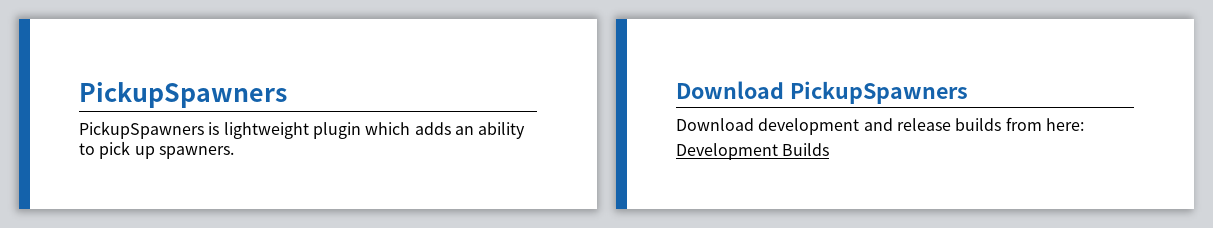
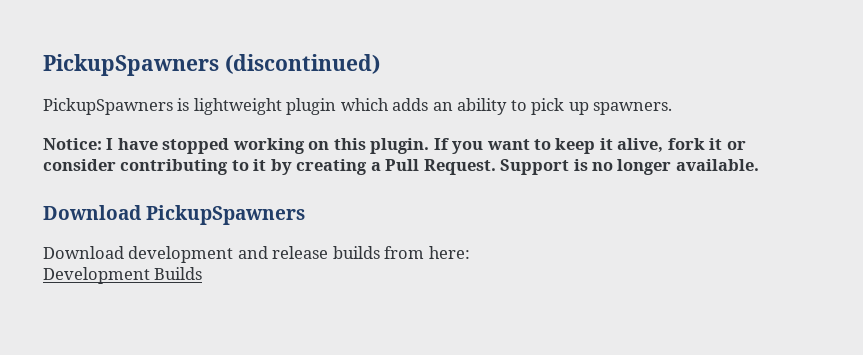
[79,82,287,108] PickupSpawners -> [43,54,380,76] PickupSpawners (discontinued)
(234, 152) none -> [43,138,746,154] [43,159,759,175] // Notice: I have stopped working on this plugin. If you want to keep it alive, fork it or consider contributing to it by creating a Pull Request. Support is no longer available.

